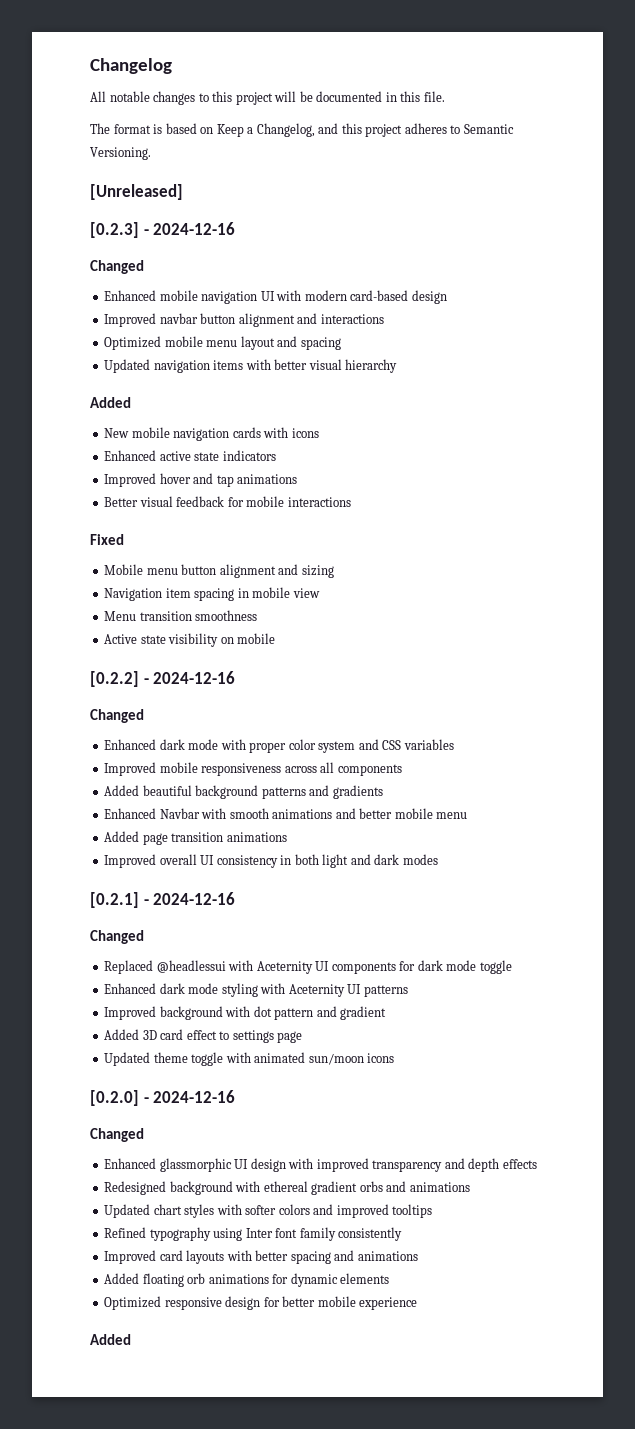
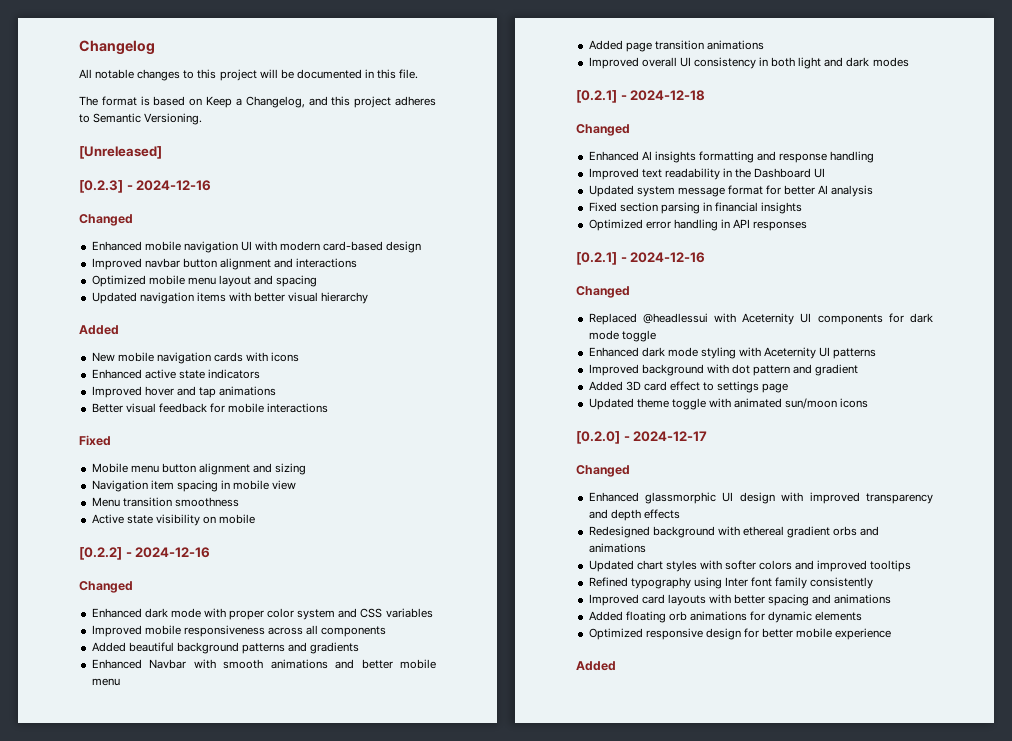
(438, 859) none -> [576,90,706,103] [576,124,630,136] [588,151,875,163] [588,168,826,180] [588,185,874,197] [588,202,803,214] [588,219,808,231] // [0.2.1] - 2024-12-18 // Changed // Enhanced AI insights formatting and response handling // Improved text readability in the Dashboard UI // Updated system message format for better AI analysis // Fixed section parsing in financial insights // Optimized error handling in API responses
[153,1090,236,1103] 2024-12-16 -> [633,431,708,442] 2024-12-17

